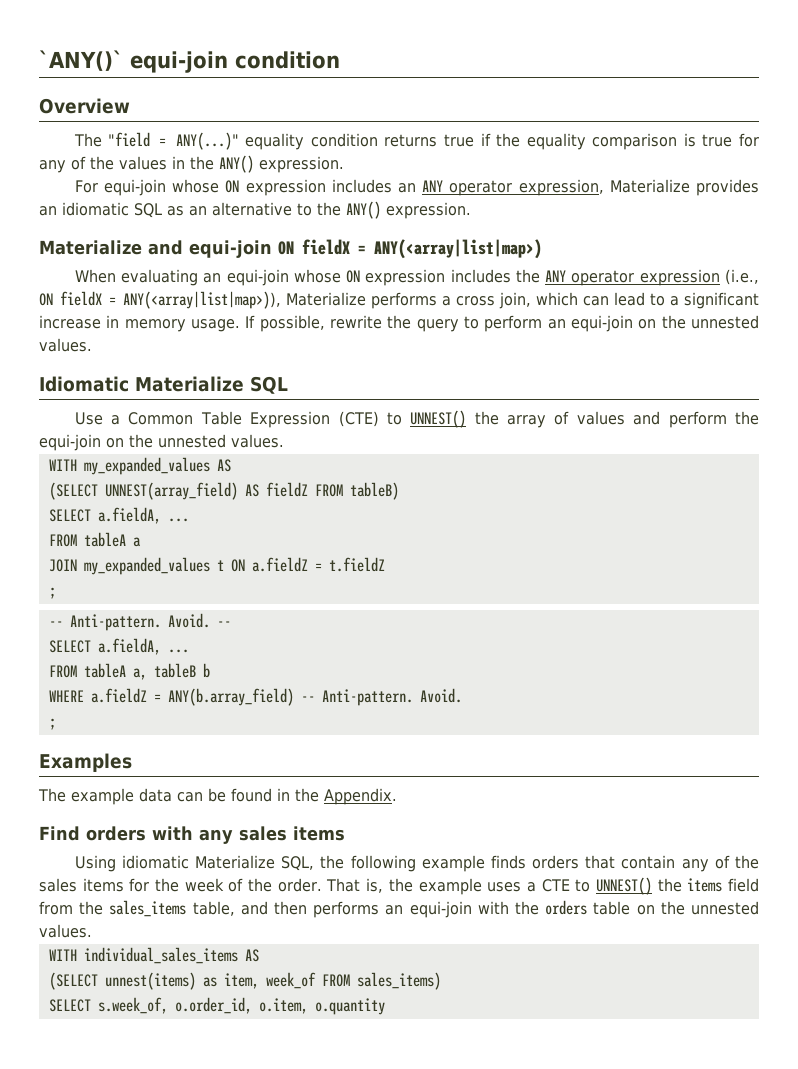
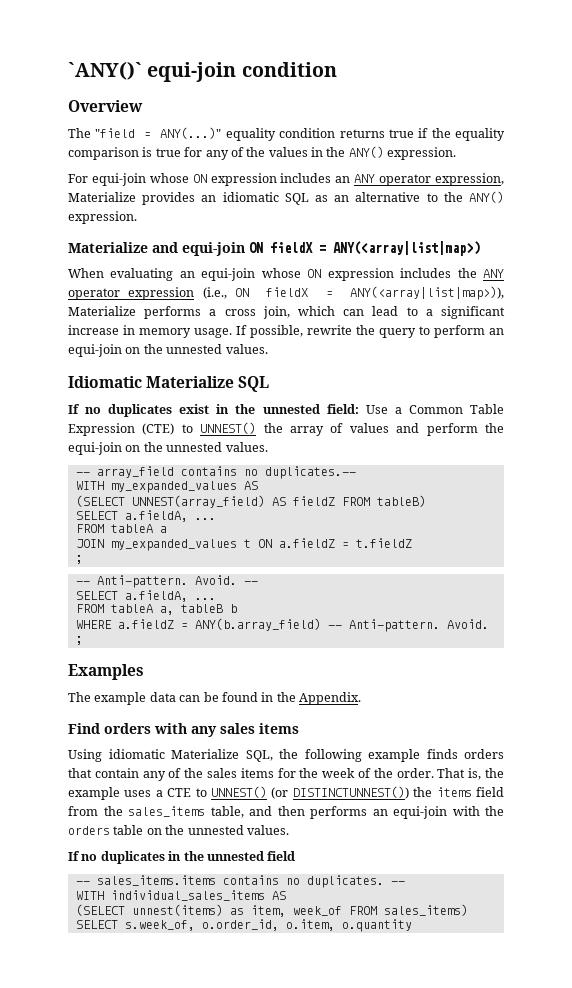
(288, 385) none -> [68,404,359,417] If no duplicates exist in the unnested field:
(284, 441) none -> [75,466,356,479] // -- array_field contains no duplicates.--
(652, 886) none -> [271,786,409,799] (or DISTINCTUNNEST())
(92, 931) none -> [68,851,296,864] [75,875,405,888] // If no duplicates in the unnested field // -- sales_items.items contains no duplicates. --

